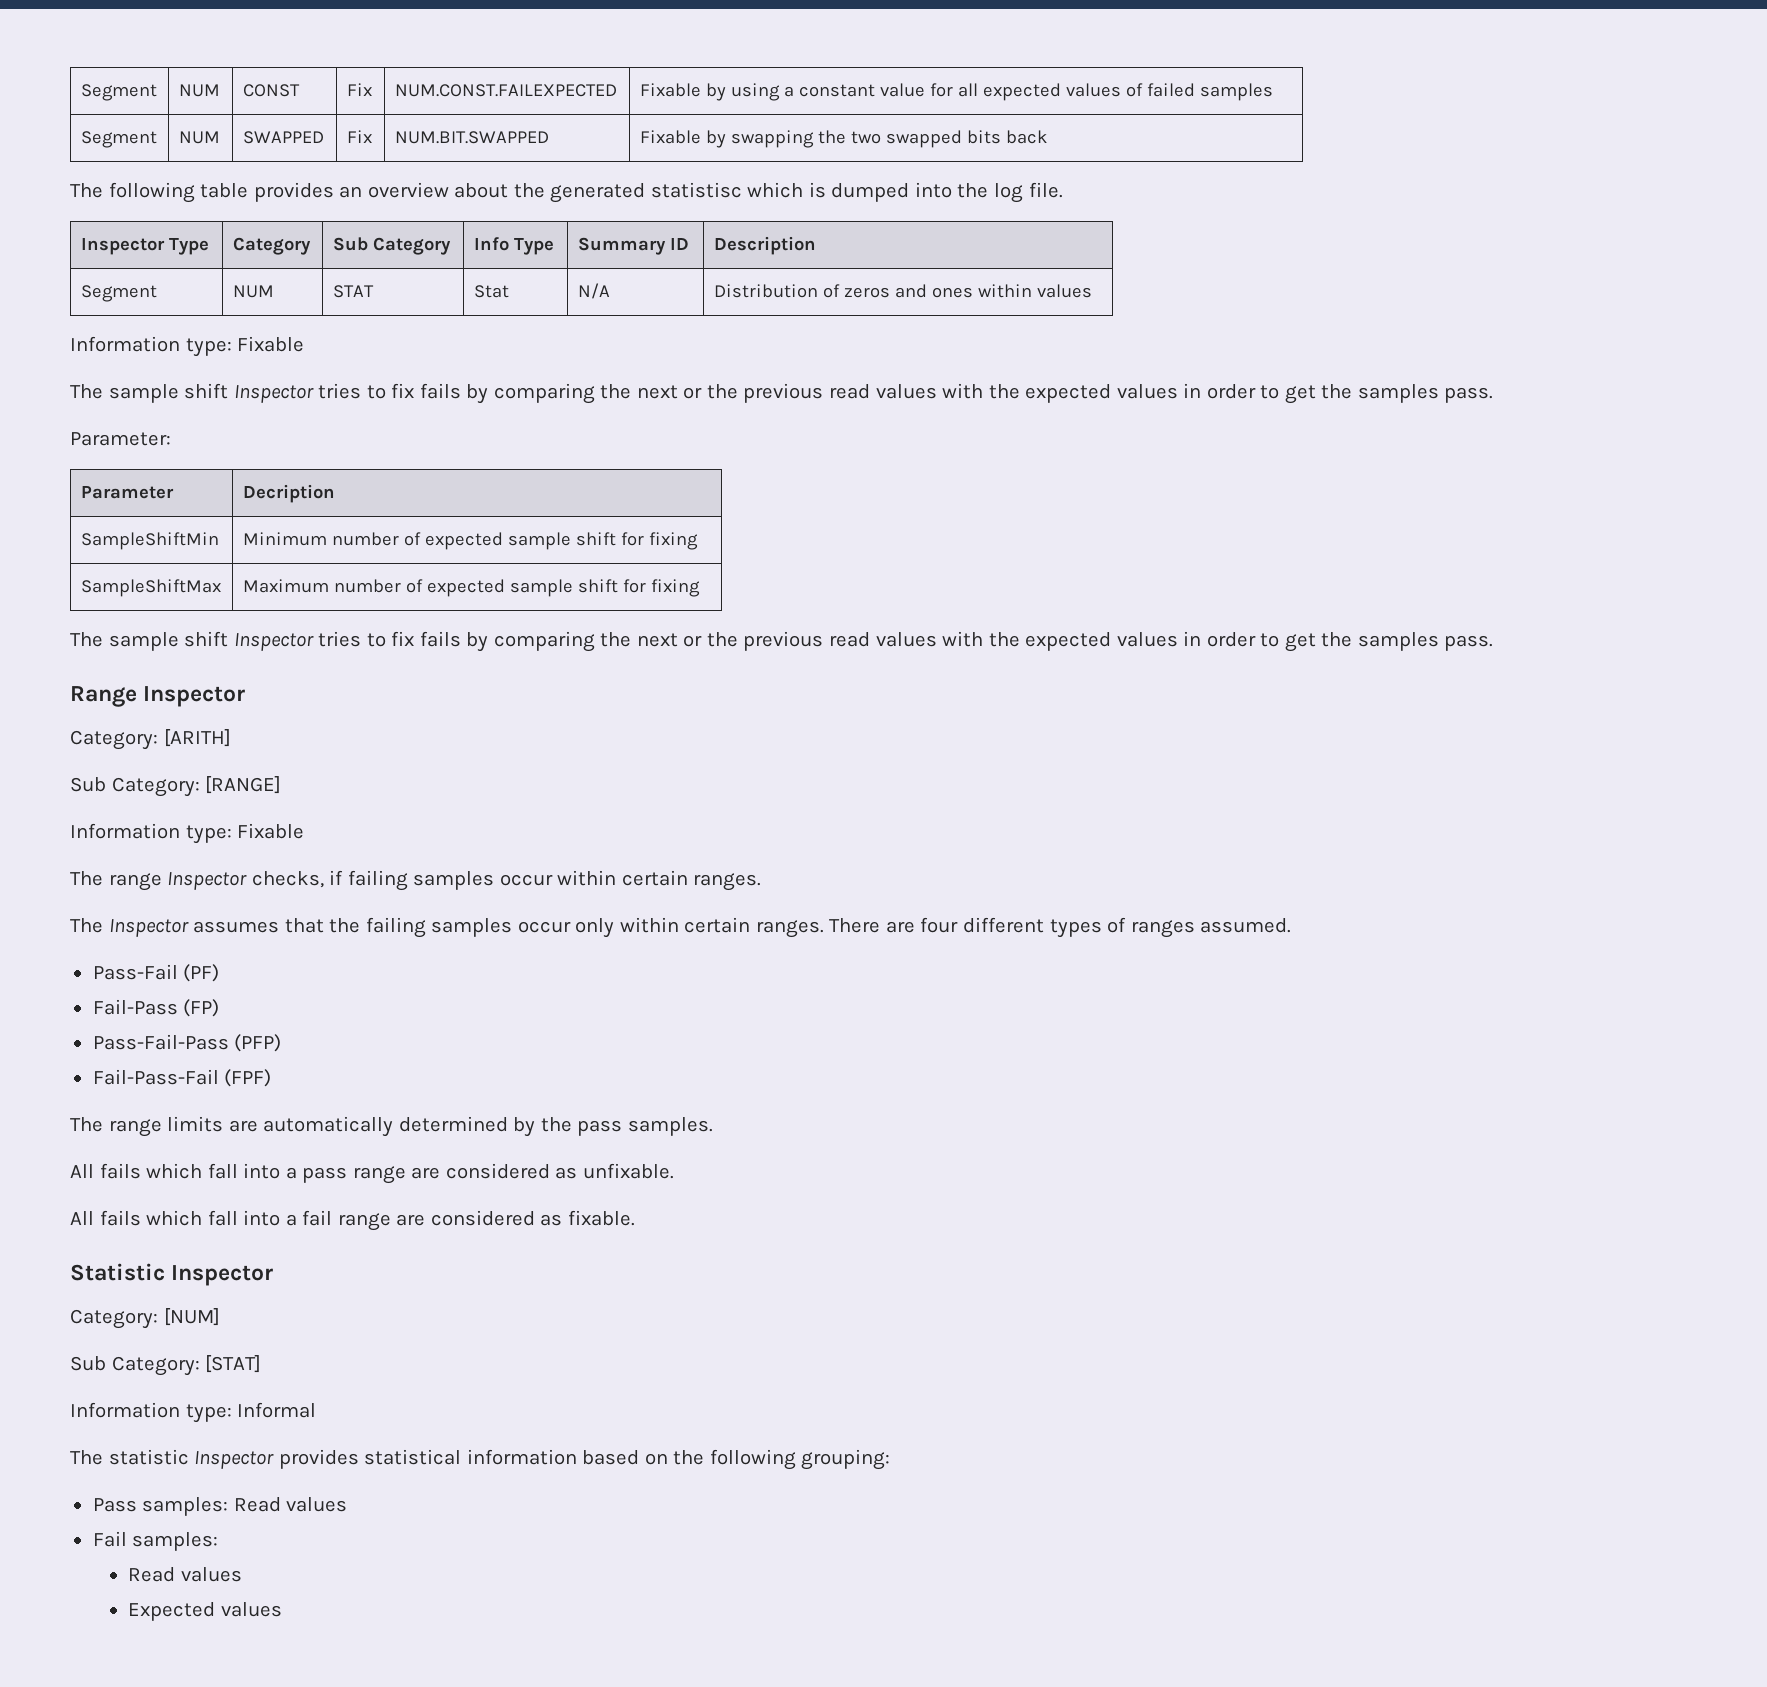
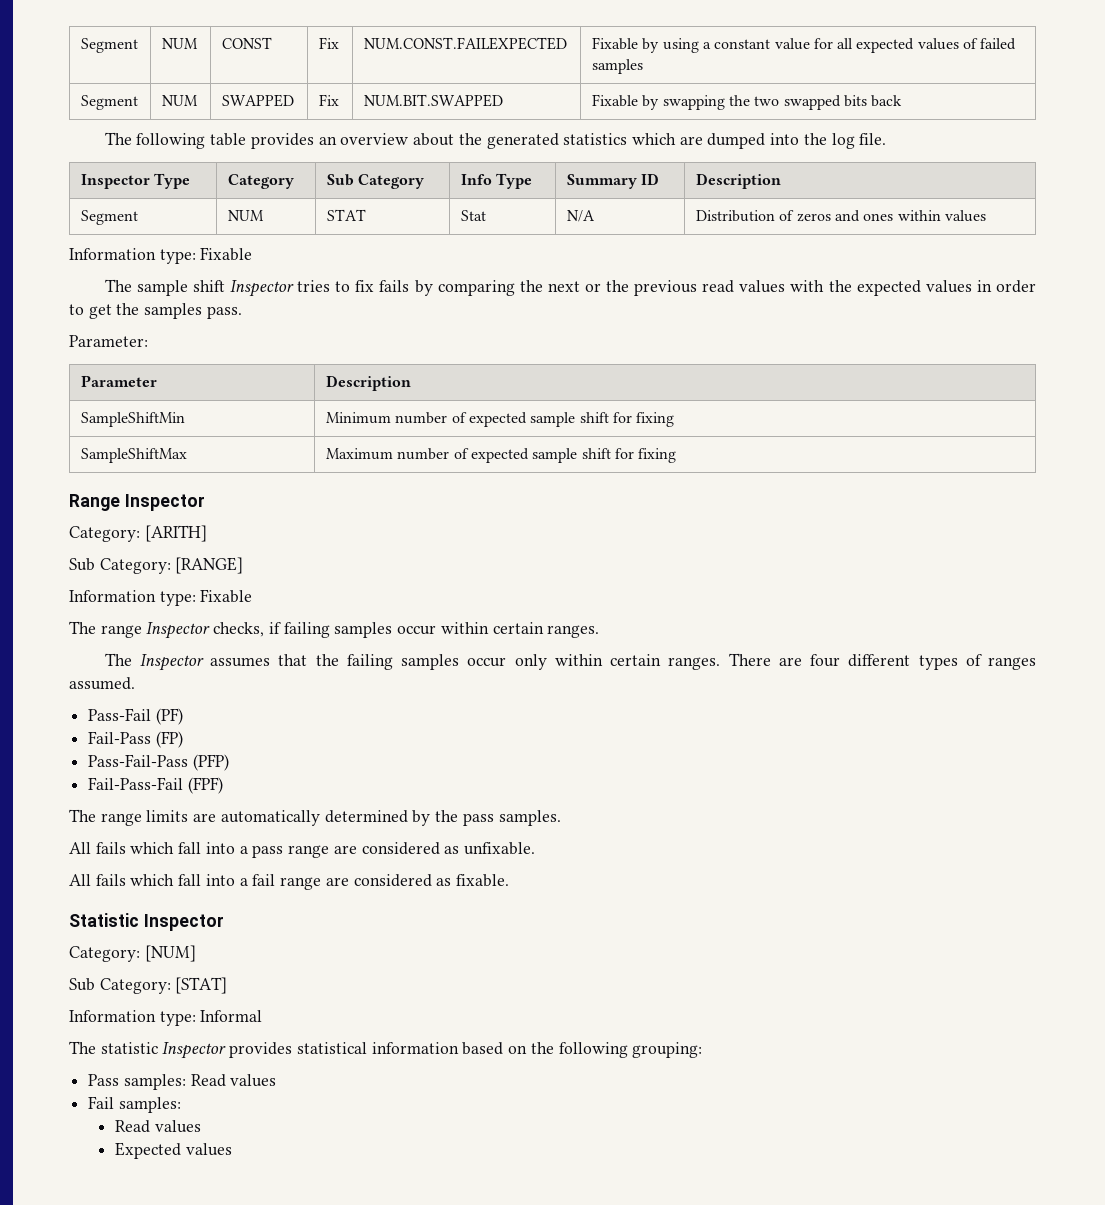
[650,182,826,198] statistisc which is -> [563,133,703,145] statistics which are
[242,484,335,503] Decription -> [325,375,411,391] Description
[70,631,1494,652] // The sample shift Inspector tries to fix fails by comparing the next or the previous read values with the expected values in order to get the samples pass. -> (677, 455) none

